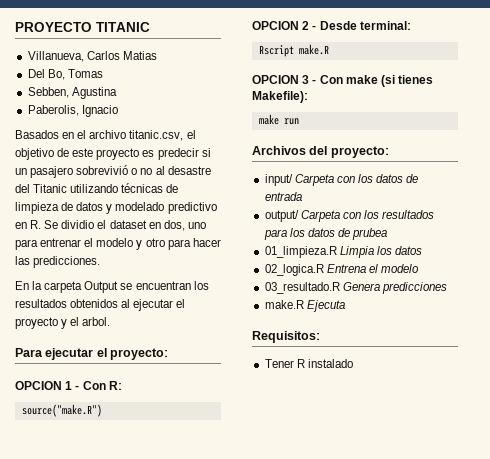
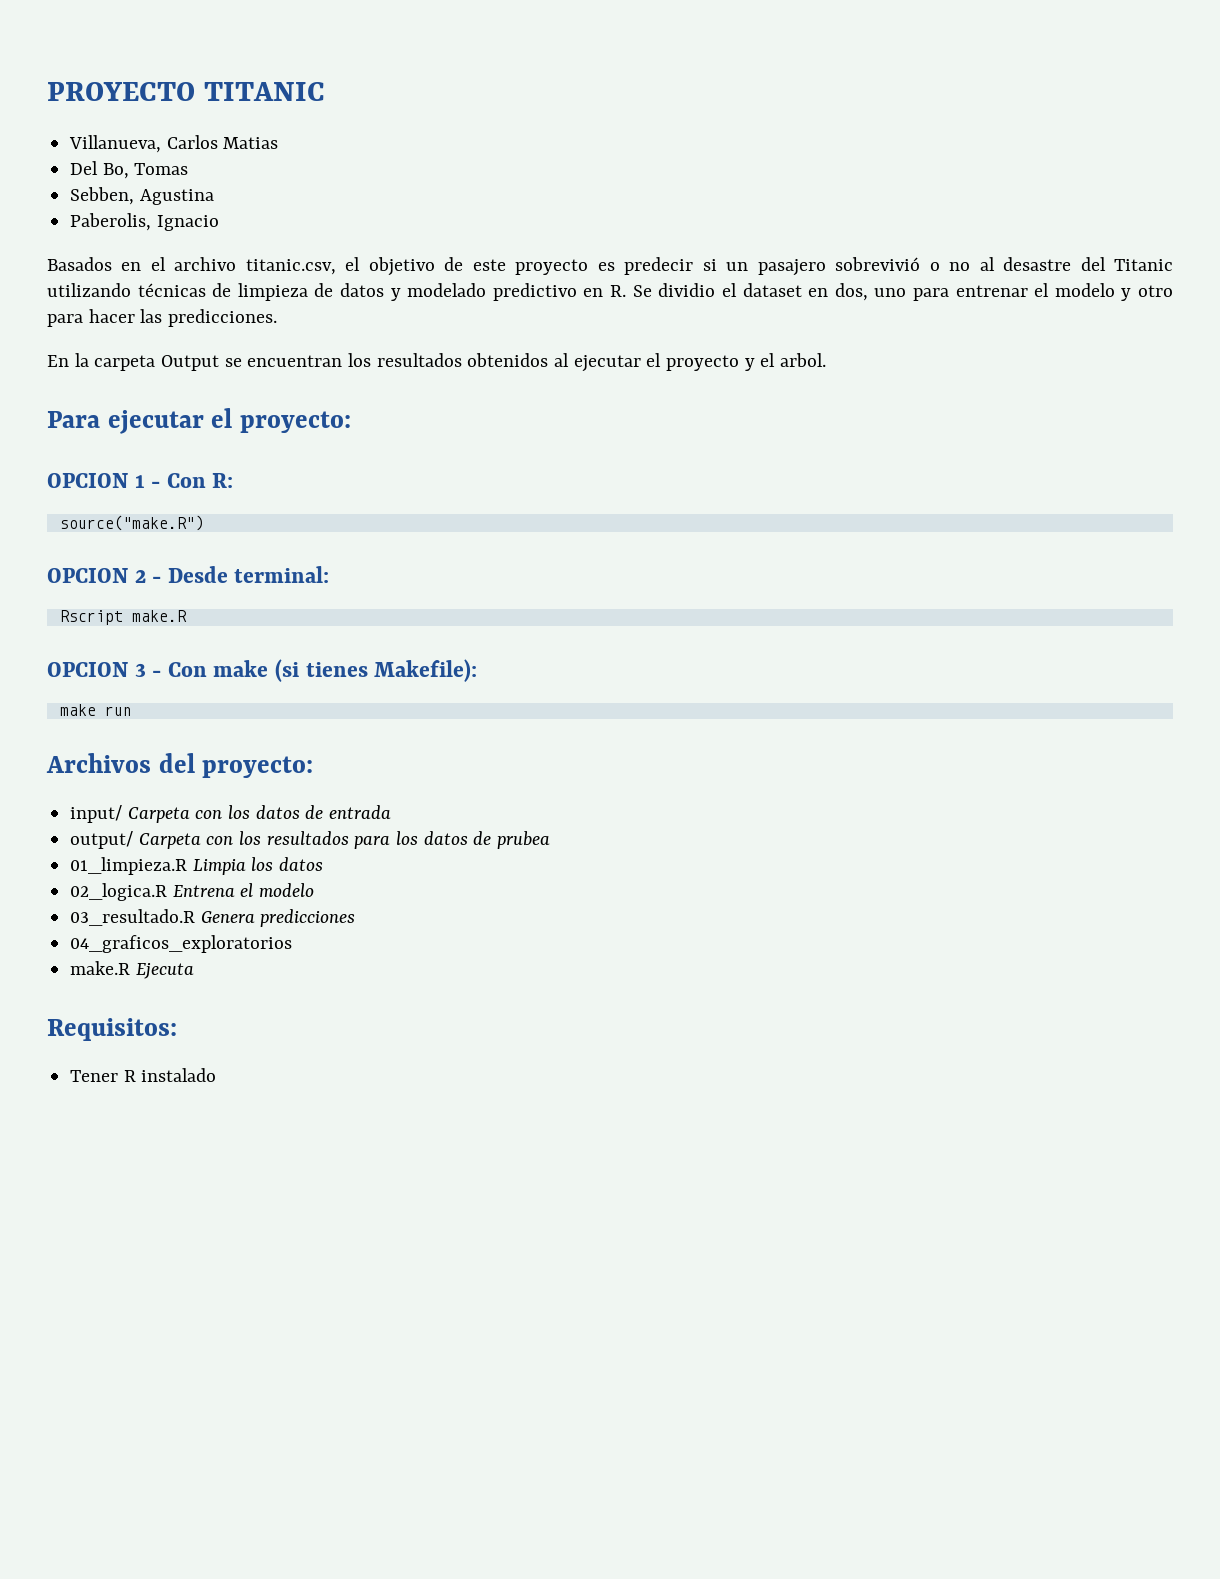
(447, 288) none -> [70,935,293,953] // 04_graficos_exploratorios

